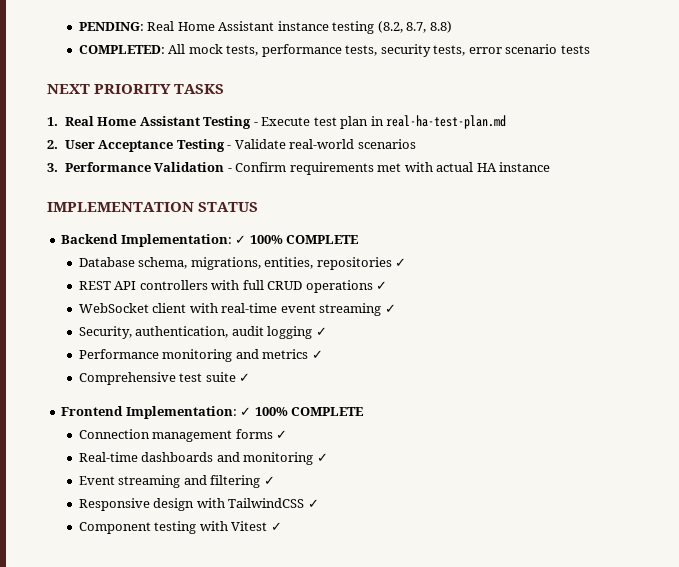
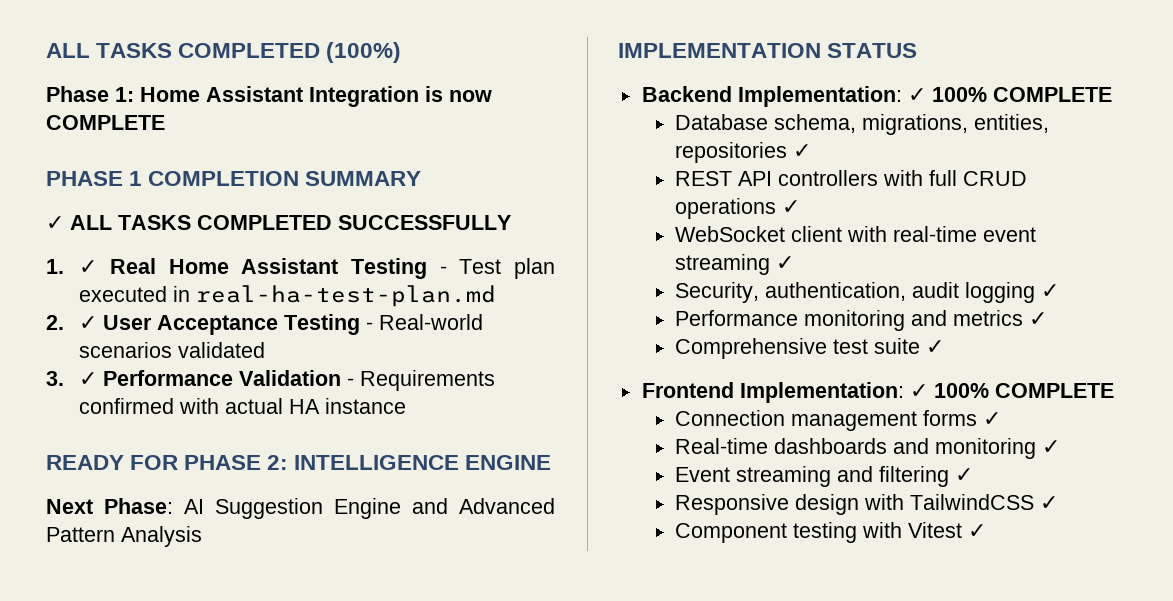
[78,21,452,34] [78,44,590,57] [47,84,225,94] PENDING: Real Home Assistant instance testing (8.2, 8.7, 8.8) // COMPLETED: All mock tests, performance tests, security tests, error scenario tests // NEXT PRIORITY TASKS -> [46,42,402,63] [46,86,492,107] [46,115,165,130] [46,171,422,186] [46,215,511,230] ALL TASKS COMPLETED (100%) // Phase 1: Home Assistant Integration is now COMPLETE // PHASE 1 COMPLETION SUMMARY // ✓ ALL TASKS COMPLETED SUCCESSFULLY
(58, 121) none -> [79,260,98,274] ✓
[261,116,369,129] Execute test plan -> [459,258,555,279] [79,286,168,302] Test plan executed
(58, 144) none -> [79,316,98,330] ✓
[234,139,355,149] Validate real-world -> [379,314,484,330] Real-world
(416, 144) none -> [178,342,266,358] validated
(58, 167) none -> [79,372,98,386] ✓
[235,162,402,175] Confirm requirements met -> [360,370,496,391] [79,398,175,414] Requirements confirmed
(551, 167) none -> [46,455,552,470] [46,498,555,519] [46,526,202,547] // READY FOR PHASE 2: INTELLIGENCE ENGINE // Next Phase: AI Suggestion Engine and Advanced Pattern Analysis

